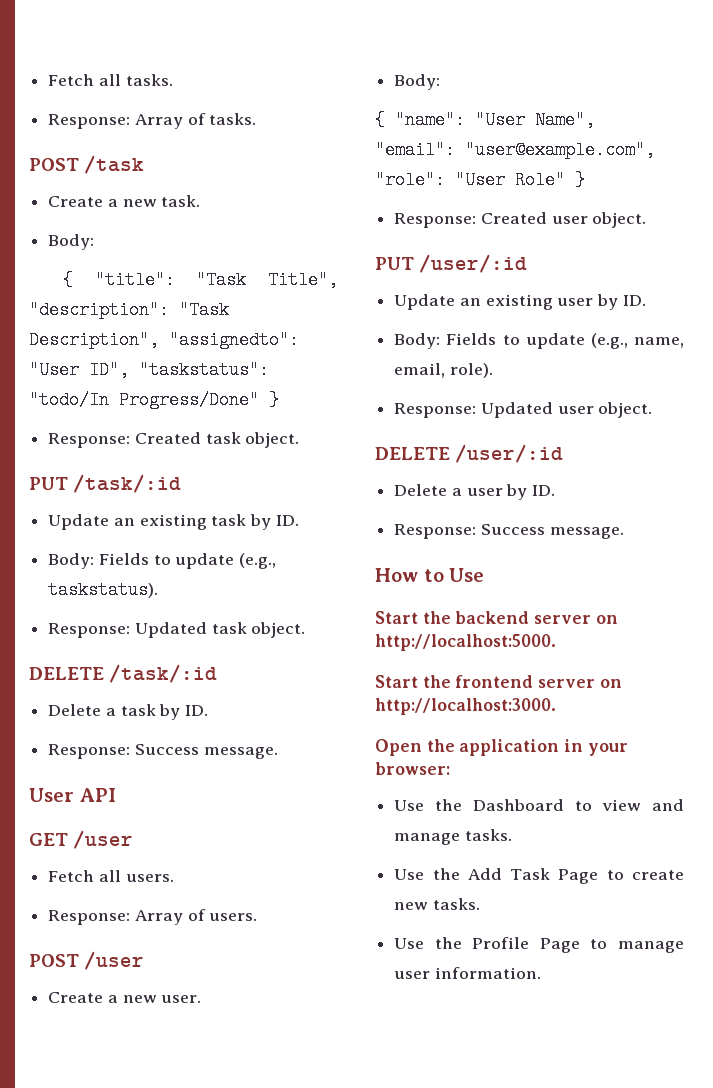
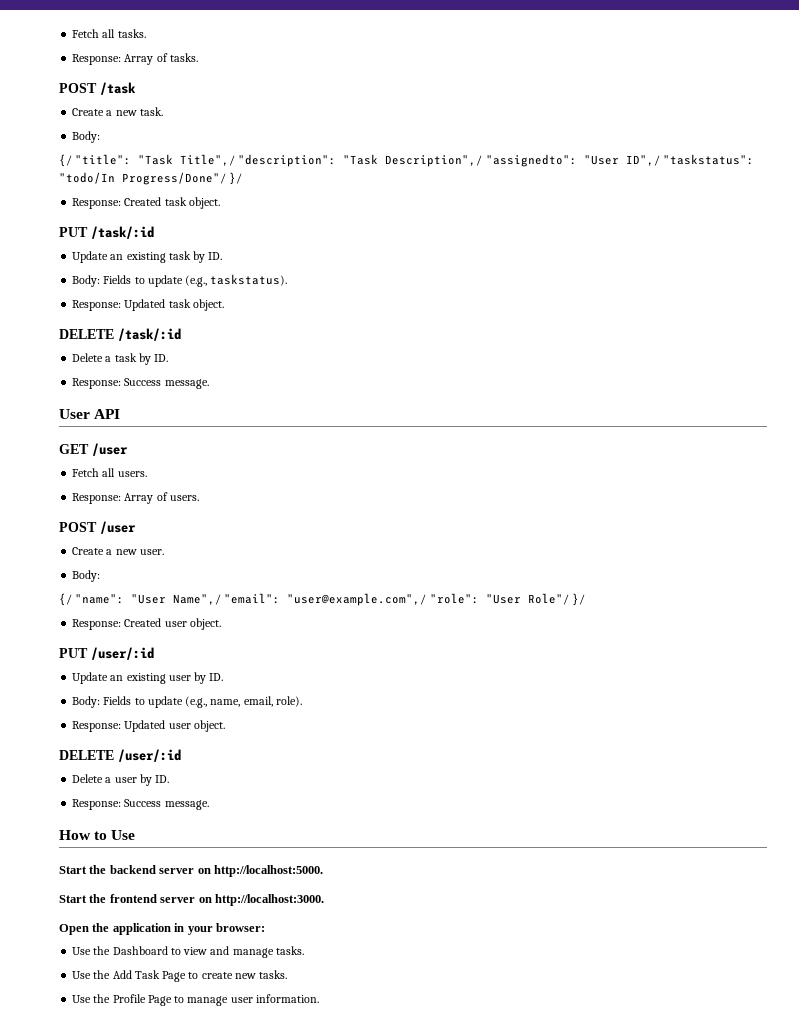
[63,271,74,289] { -> [59,154,72,167] {/
[268,271,338,289] Title", -> [180,154,236,166] Title",/
[29,331,159,349] Description", -> [385,155,483,167] Description",/
[89,361,129,379] ID", -> [625,155,660,166] ID",/
[119,391,279,409] Progress/Done" } -> [122,172,243,185] Progress/Done"/ }/
[375,111,385,129] { -> [59,593,72,606] {/
[535,111,595,129] [375,141,655,159] [375,171,585,189] Name", "email": "user@example.com", "role": "User Role" } -> [173,593,585,606] Name",/ "email": "user@example.com",/ "role": "User Role"/ }/

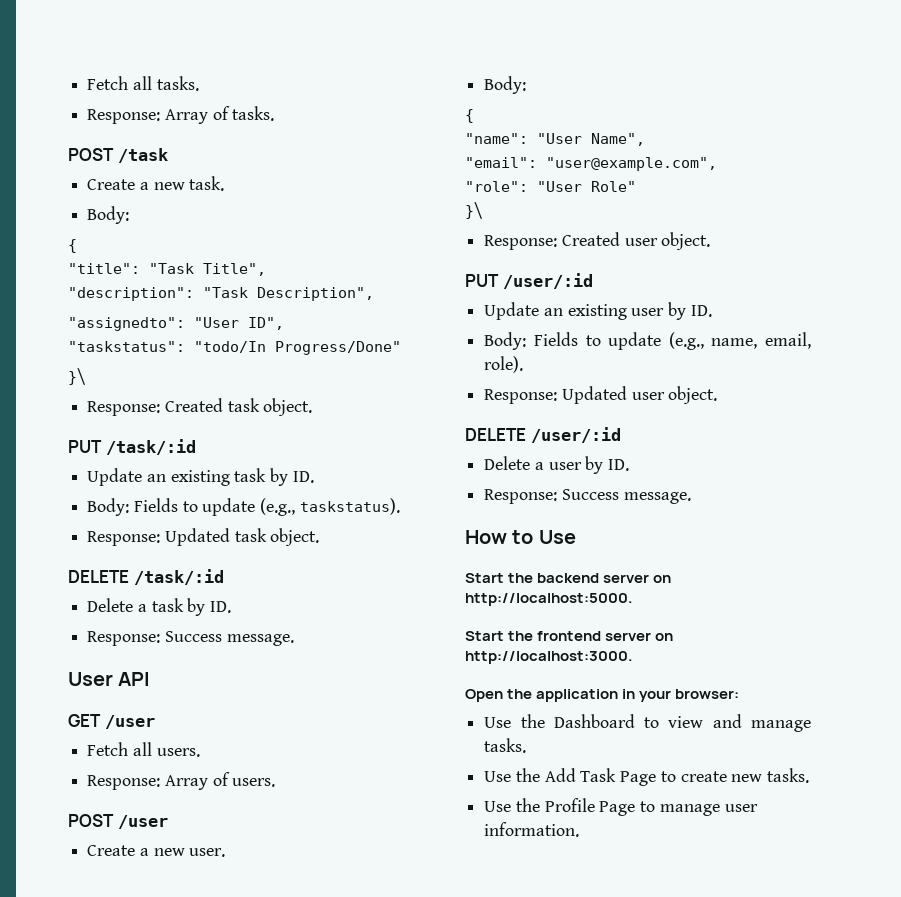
[59,154,72,167] {/ -> [68,239,77,253] { //
[180,154,236,166] Title",/ -> [203,263,266,276] Title", //
[385,155,483,167] Description",/ -> [257,287,374,301] Description", //
[625,155,660,166] ID",/ -> [248,317,284,330] ID", //
[122,172,243,185] Progress/Done"/ }/ -> [275,341,401,355] [68,368,85,385] Progress/Done" // }\
[59,593,72,606] {/ -> [465,109,474,123] { //
[173,593,585,606] Name",/ "email": "user@example.com",/ "role": "User Role"/ }/ -> [591,133,645,146] [465,157,717,171] [465,181,636,192] [465,202,482,219] Name", // "email": "user@example.com", // "role": "User Role" // }\

